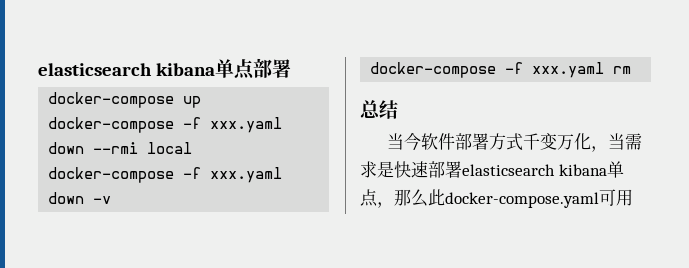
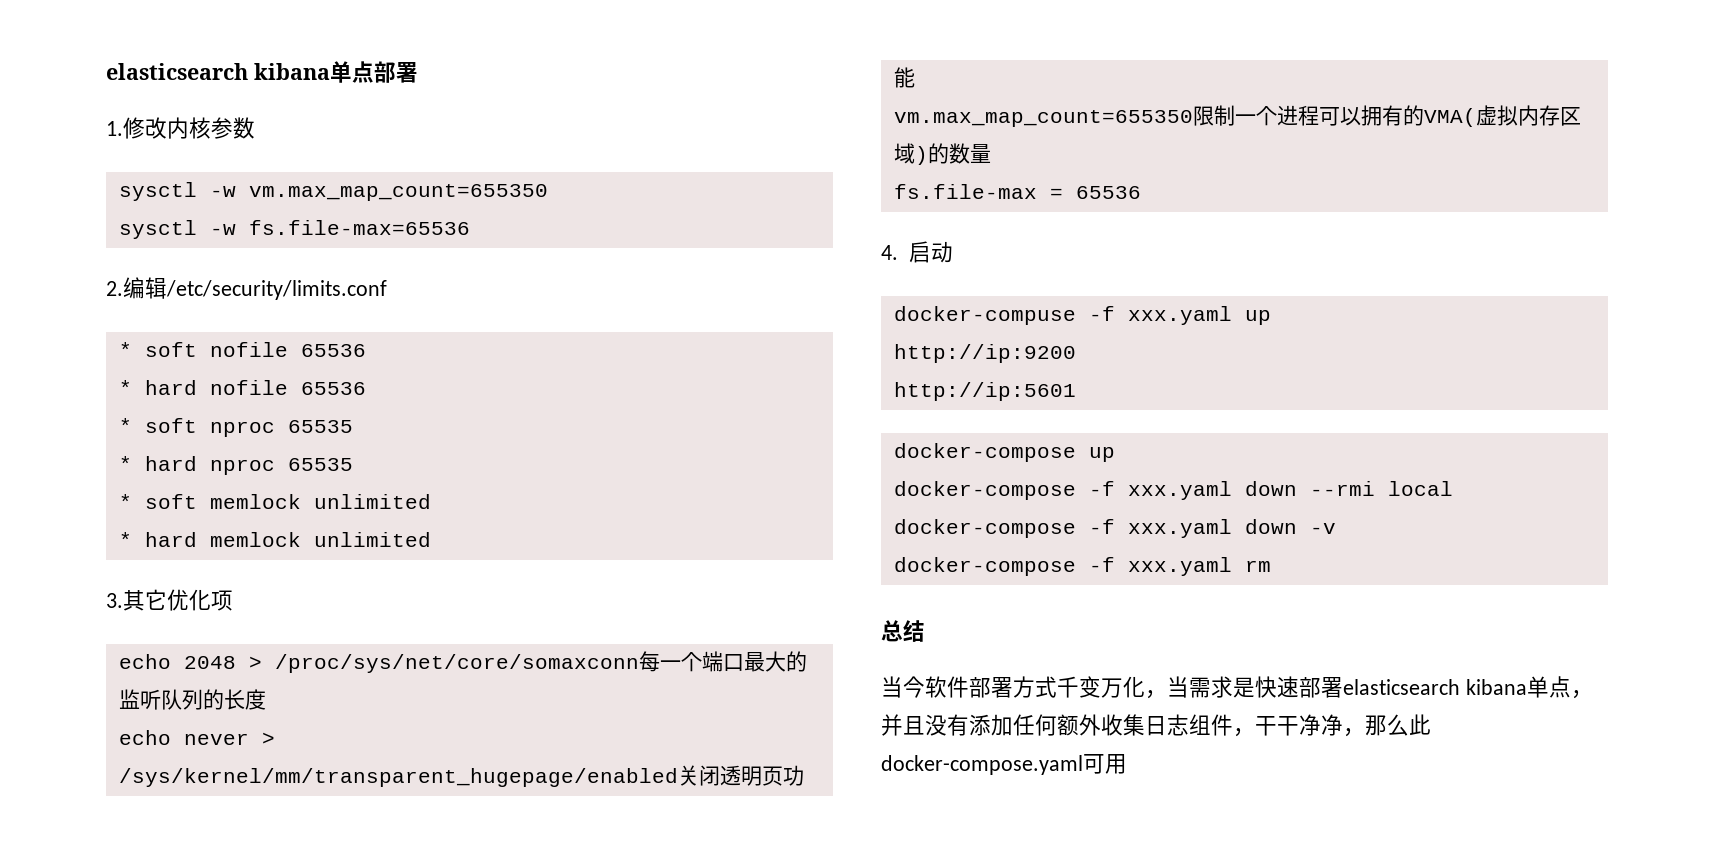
(292, 68) none -> [106,117,255,139] [118,182,548,201] [118,220,470,239] [106,277,387,300] [118,342,366,357] [118,380,366,395] [118,418,353,437] [118,456,353,475] [118,494,431,509] [118,532,431,547] [106,589,233,611] [118,651,807,673] [118,689,266,710] [118,730,275,745] [118,765,804,787] [893,67,915,88] [893,105,1581,127] [893,143,991,165] [893,184,1141,199] [881,241,953,263] [893,306,1271,325] [893,344,1076,363] [893,382,1076,401] // 1.修改内核参数 // sysctl -w vm.max_map_count=655350 // sysctl -w fs.file-max=65536 // 2.编辑/etc/security/limits.conf // * soft nofile 65536 // * hard nofile 65536 // * soft nproc 65535 // * hard nproc 65535 // * soft memlock unlimited // * hard memlock unlimited // 3.其它优化项 // echo 2048 > /proc/sys/net/core/somaxconn每一个端口最大的监听队列的长度 // echo never > /sys/kernel/mm/transparent_hugepage/enabled关闭透明页功能 // vm.max_map_count=655350限制一个进程可以拥有的VMA(虚拟内存区域)的数量 // fs.file-max = 65536 // 4.启动 // docker-compuse -f xxx.yaml up // http://ip:9200 // http://ip:5601
(394, 205) none -> [881,714,1365,737] 并且没有添加任何额外收集日志组件，干干净净，

